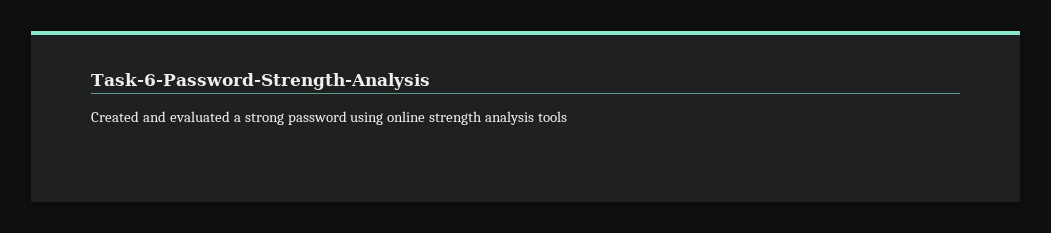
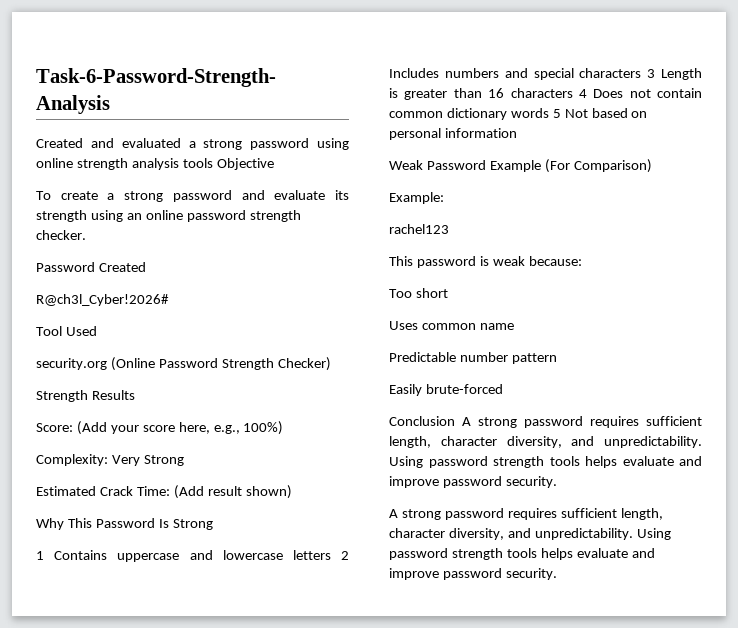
(568, 116) none -> [216,158,274,170] [36,190,350,202] [36,210,301,222] [36,230,86,240] [36,262,146,272] [36,294,169,306] [36,326,97,336] [36,357,331,371] [36,390,135,402] [36,421,284,435] [36,454,184,466] [36,485,292,499] [36,518,213,530] [36,550,349,562] [389,68,702,80] [389,88,702,100] [389,108,648,120] [389,128,517,140] [389,159,652,173] [389,192,444,204] [389,224,449,234] [389,256,582,268] [389,288,448,298] [389,321,514,330] [389,352,557,364] [389,384,503,396] [389,416,702,428] [389,436,702,448] [389,456,702,468] [389,476,557,488] [389,508,663,520] [389,528,671,540] [389,548,655,560] [389,568,557,580] Objective // To create a strong password and evaluate its strength using an online password strength checker. // Password Created // R@ch3l_Cyber!2026# // Tool Used // security.org (Online Password Strength Checker) // Strength Results // Score: (Add your score here, e.g., 100%) // Complexity: Very Strong // Estimated Crack Time: (Add result shown) // Why This Password Is Strong // 1 Contains uppercase and lowercase letters 2 Includes numbers and special characters 3 Length is greater than 16 characters 4 Does not contain common dictionary words 5 Not based on personal information // Weak Password Example (For Comparison) // Example: // rachel123 // This password is weak because: // Too short // Uses common name // Predictable number pattern // Easily brute-forced // Conclusion A strong password requires sufficient length, character diversity, and unpredictability. Using password strength tools helps evaluate and improve password security. // A strong password requires sufficient length, character diversity, and unpredictability. Using password strength tools helps evaluate and improve password security.

